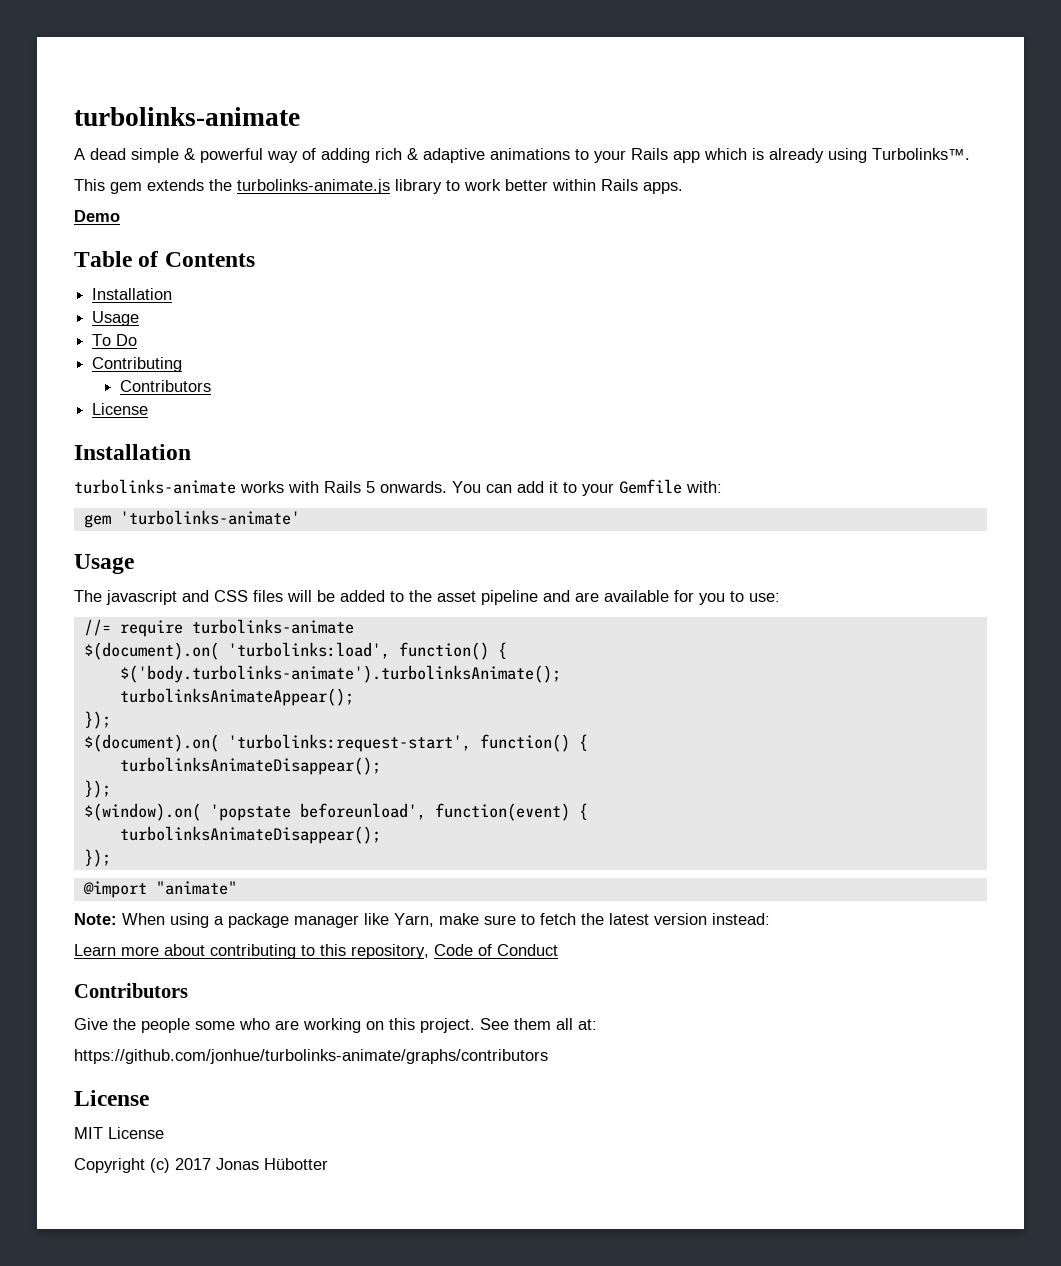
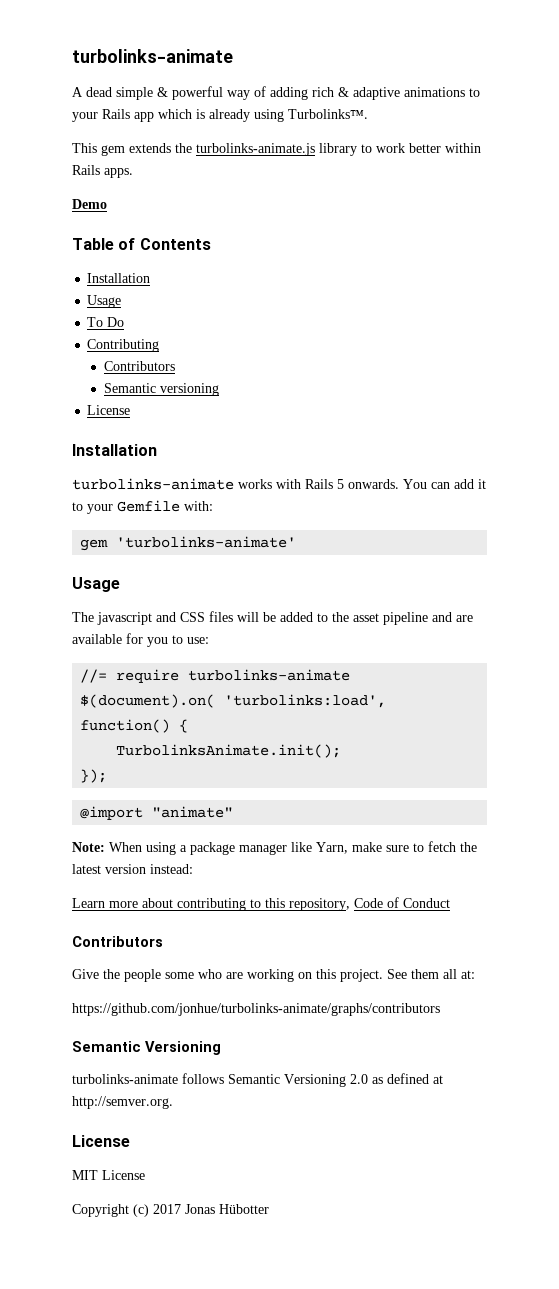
(211, 386) none -> [103,383,219,396] // Semantic versioning
[119,665,561,683] [119,688,354,706] [83,711,111,729] [83,734,588,752] [119,757,381,775] [83,780,111,798] [83,803,588,821] [119,826,381,844] $('body.turbolinks-animate').turbolinksAnimate(); // turbolinksAnimateAppear(); // }); // $(document).on( 'turbolinks:request-start', function() { // turbolinksAnimateDisappear(); // }); // $(window).on( 'popstate beforeunload', function(event) { // turbolinksAnimateDisappear(); -> [116,744,342,758] TurbolinksAnimate.init();
(548, 1056) none -> [72,1041,221,1055] [72,1073,443,1087] [72,1096,173,1109] // Semantic Versioning // turbolinks-animate follows Semantic Versioning 2.0 as defined at http://semver.org.

